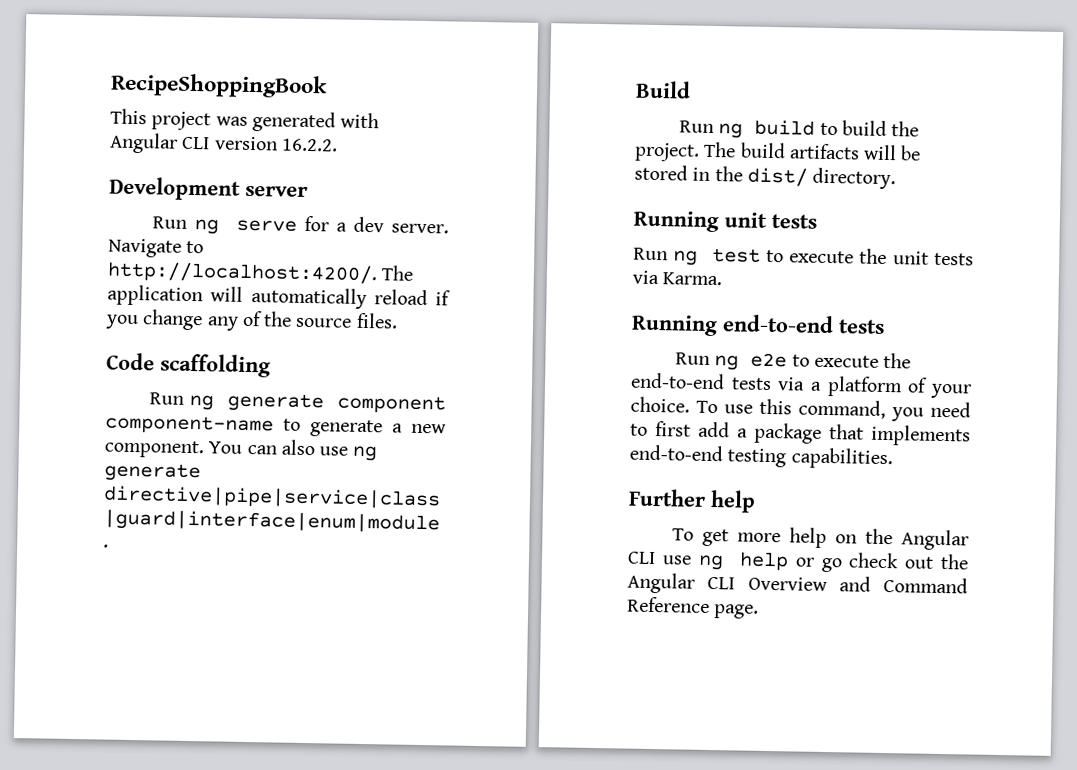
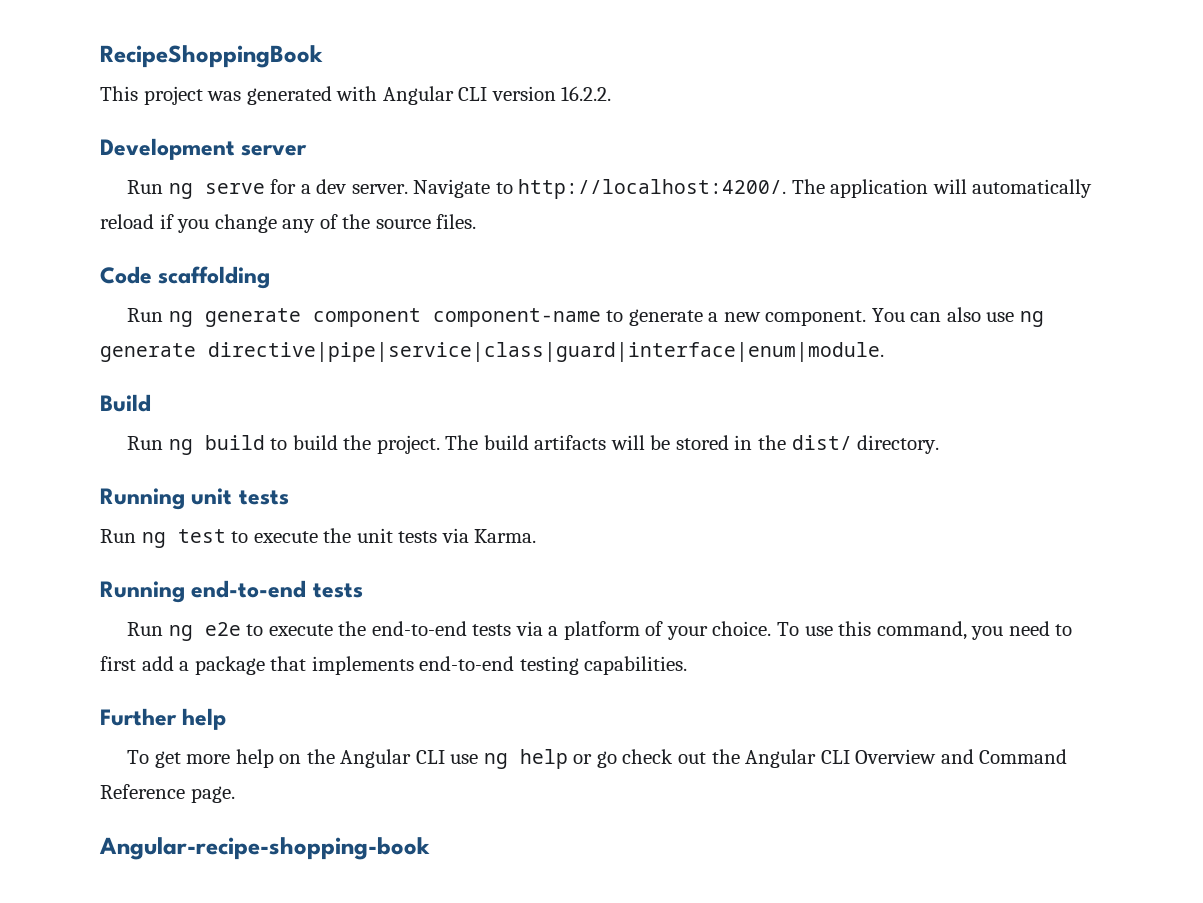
(760, 611) none -> [99,837,430,860] // Angular-recipe-shopping-book

